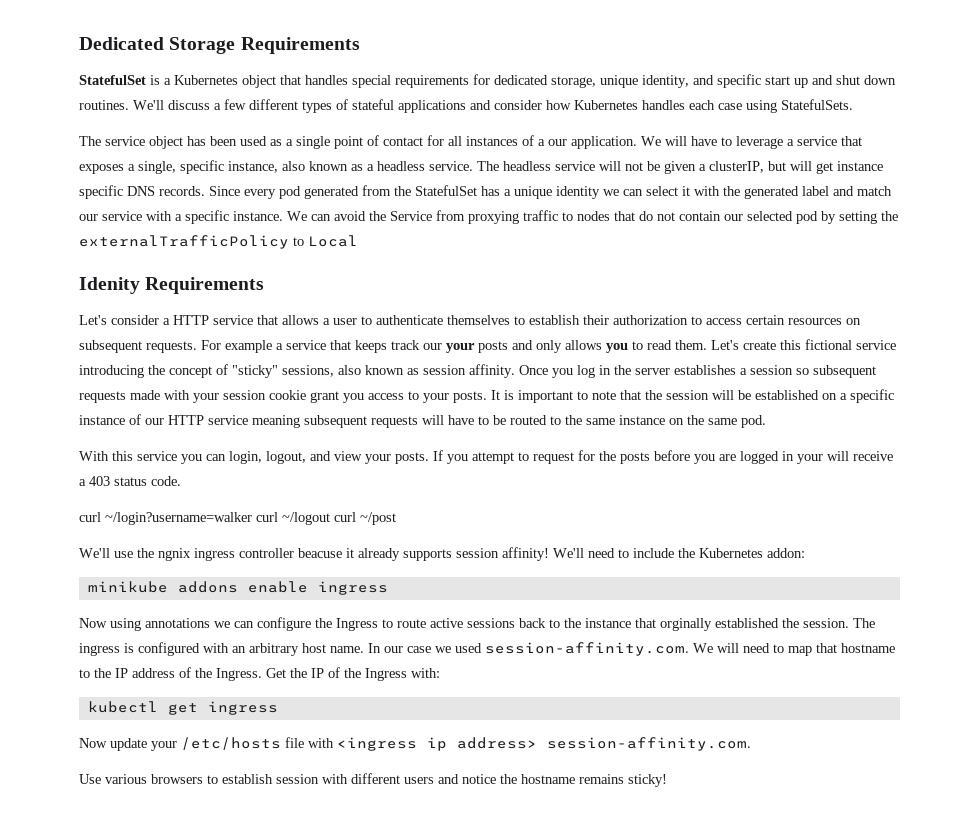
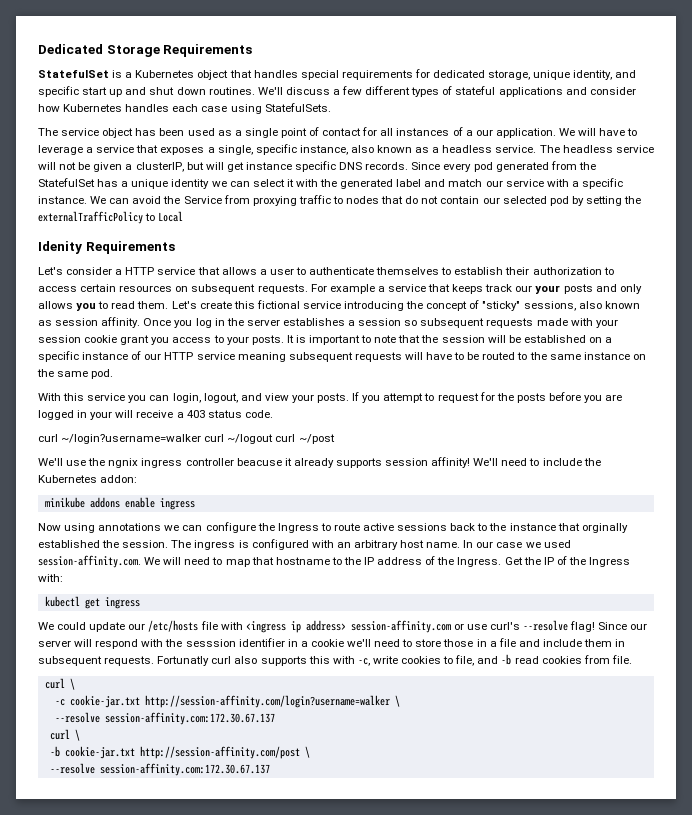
[79,738,177,751] Now update your -> [38,622,146,632] We could update our
[547,737,751,751] [79,773,667,787] session-affinity.com. // Use various browsers to establish session with different users and notice the hostname remains sticky! -> [350,620,648,633] [38,638,626,649] [38,654,632,666] [44,678,75,690] [54,695,400,708] [54,712,275,725] [49,729,80,741] [49,746,310,759] [49,763,270,776] session-affinity.com or use curl's --resolve flag! Since our server will respond with the sesssion identifier in a cookie we'll need to store those in a file and include them in subsequent requests. Fortunatly curl also supports this with -c, write cookies to file, and -b read cookies from file. // curl \ // -c cookie-jar.txt http://session-affinity.com/login?username=walker \ // --resolve session-affinity.com:172.30.67.137 // curl \ // -b cookie-jar.txt http://session-affinity.com/post \ // --resolve session-affinity.com:172.30.67.137

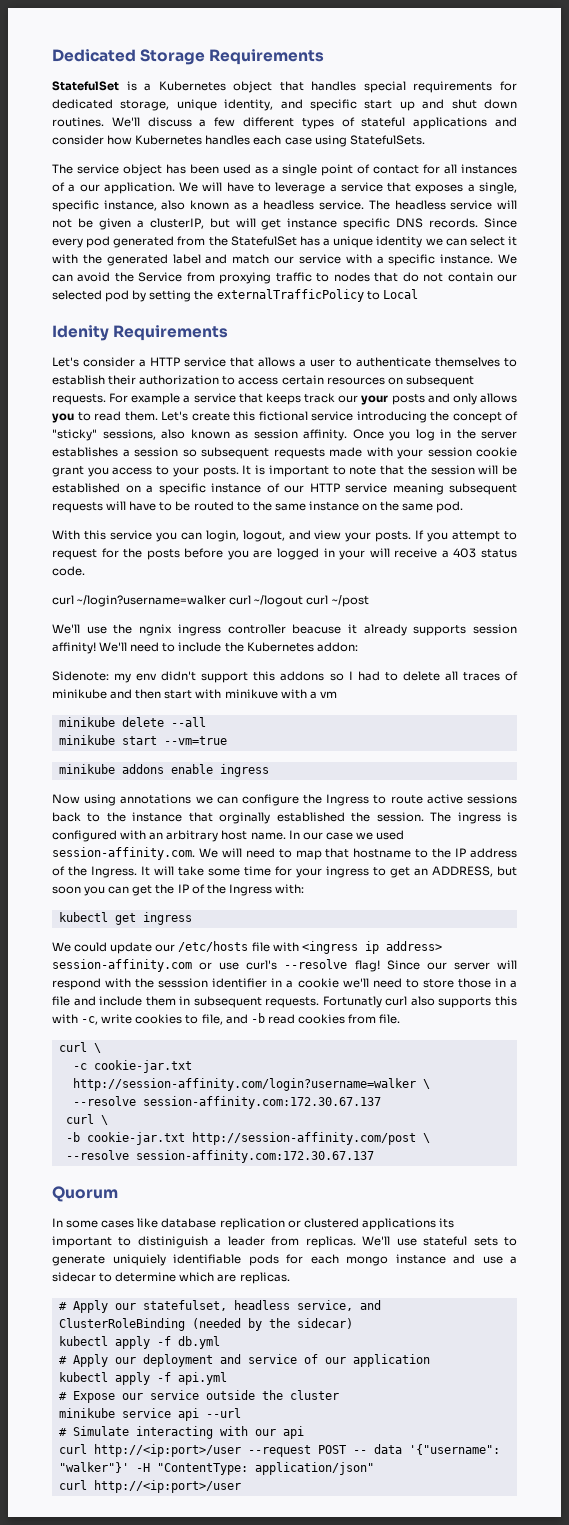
(138, 479) none -> [52,671,518,683] [52,689,337,699] [58,717,206,727] [58,735,227,745] // Sidenote: my env didn't support this addons so I had to delete all traces of minikube and then start with minikuve with a vm // minikube delete --all // minikube start --vm=true
[504,557,523,565] Get -> [141,866,517,878] [52,885,153,896] It will take some time for your ingress to get an ADDRESS, but soon you can get
(270, 769) none -> [52,1186,118,1202] [52,1218,454,1230] [52,1236,517,1248] [52,1254,517,1266] [52,1272,290,1284] [58,1300,381,1313] [58,1318,353,1331] [58,1336,220,1349] [58,1354,430,1367] [58,1372,227,1385] [58,1390,339,1403] [58,1408,241,1421] [58,1426,304,1439] [58,1444,500,1457] [58,1462,374,1475] [58,1480,241,1493] // Quorum // In some cases like database replication or clustered applications its important to distiniguish a leader from replicas. We'll use stateful sets to generate uniquiely identifiable pods for each mongo instance and use a sidecar to determine which are replicas. // # Apply our statefulset, headless service, and ClusterRoleBinding (needed by the sidecar) // kubectl apply -f db.yml // # Apply our deployment and service of our application // kubectl apply -f api.yml // # Expose our service outside the cluster // minikube service api --url // # Simulate interacting with our api // curl http://<ip:port>/user --request POST -- data '{"username": "walker"}' -H "ContentType: application/json" // curl http://<ip:port>/user

